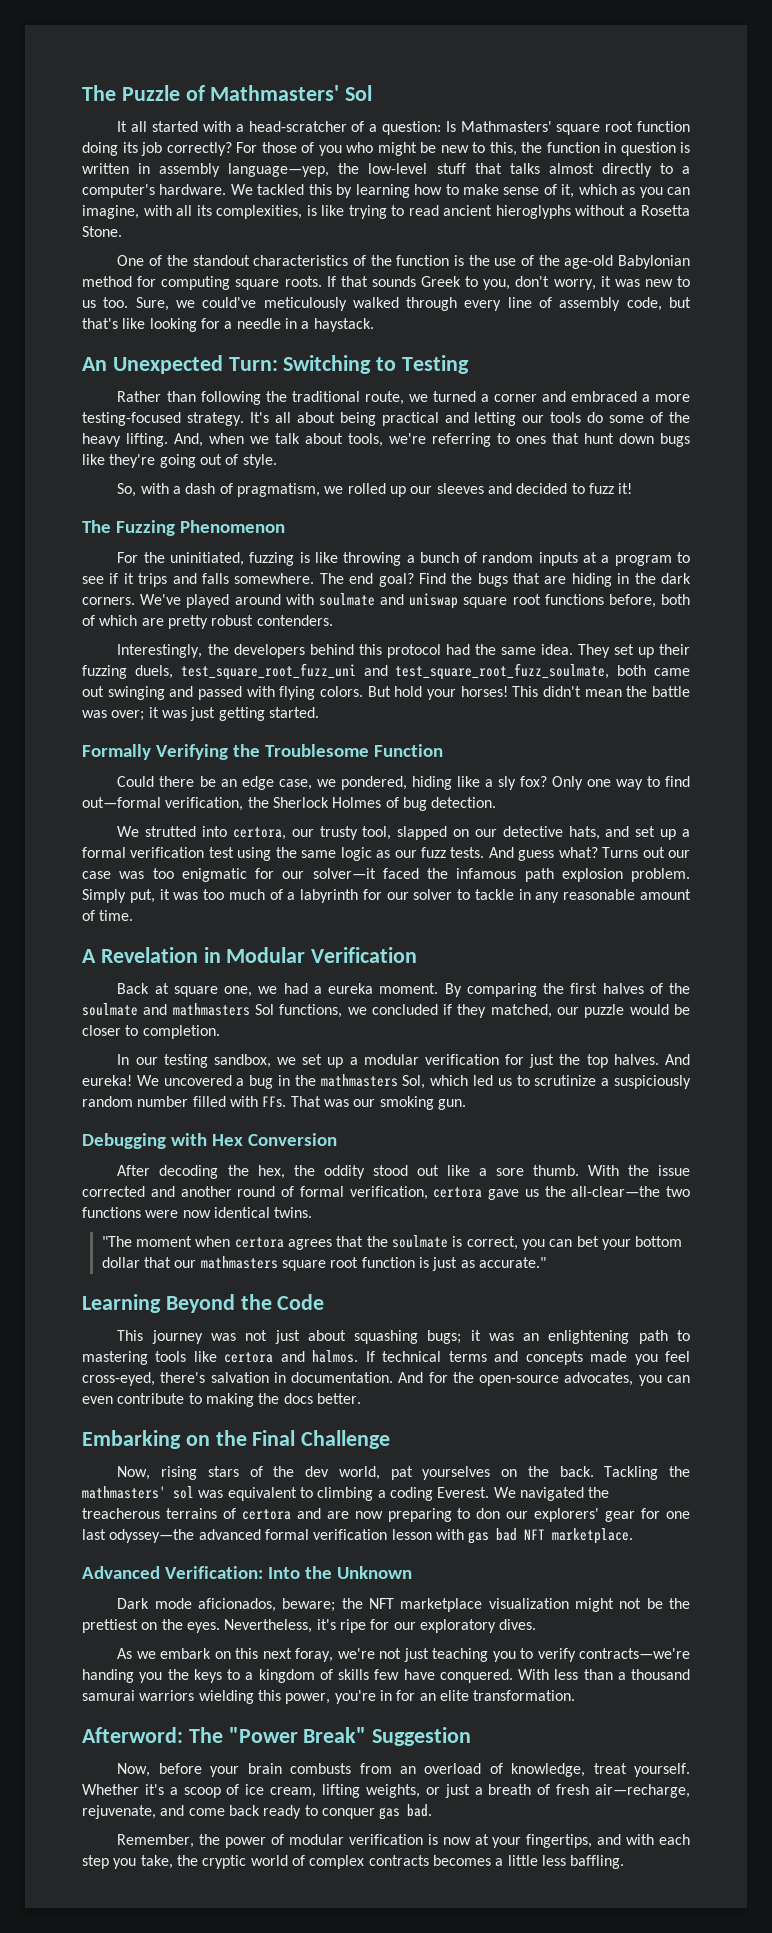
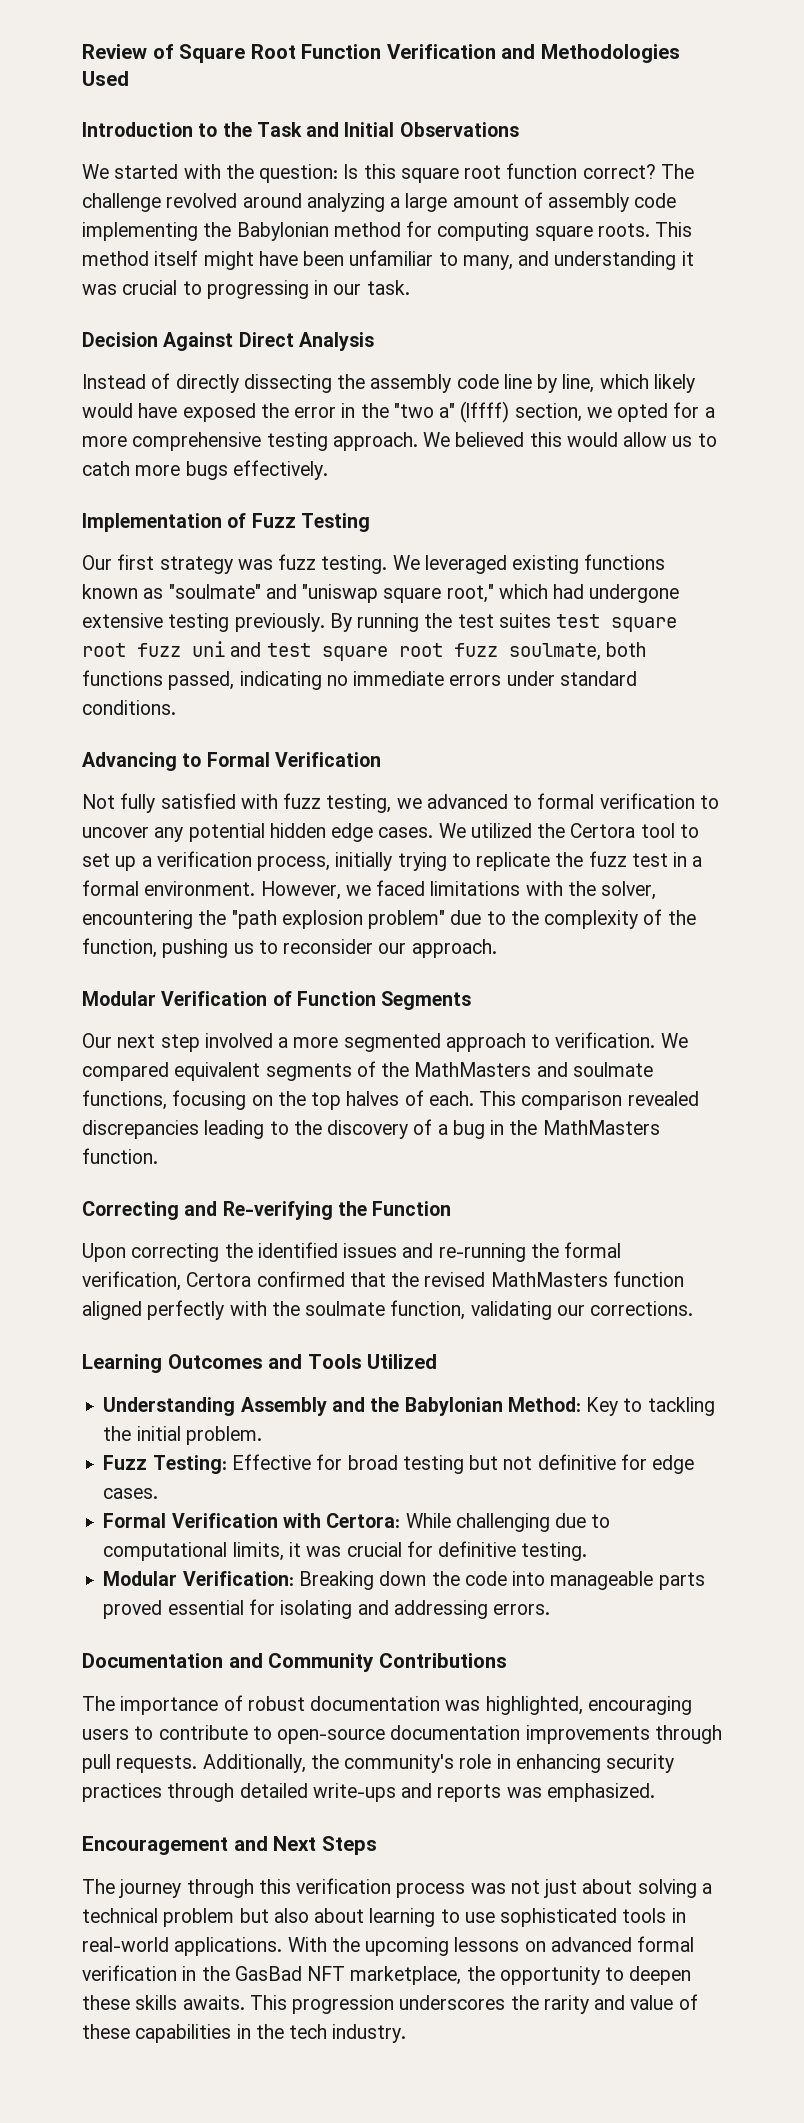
[82,85,373,101] [117,121,378,132] The Puzzle of Mathmasters' Sol // It all started with a head-scratcher of a -> [82,44,680,63] [82,71,129,86] [82,122,519,137] [82,164,254,179] Review of Square Root Function Verification and Methodologies Used // Introduction to the Task and Initial Observations // We started with the
[460,121,690,135] [82,142,690,156] [82,163,690,177] [82,184,690,198] [82,205,690,219] [82,226,122,237] [117,255,614,269] Mathmasters' square root function doing its job correctly? For those of you who might be new to this, the function in question is written in assembly language—yep, the low-level stuff that talks almost directly to a computer's hardware. We tackled this by learning how to make sense of it, which as you can imagine, with all its complexities, is like trying to read ancient hieroglyphs without a Rosetta Stone. // One of the standout characteristics of the function is the use of the age-old -> [363,163,694,183] [82,192,677,212] [82,222,232,241] this square root function correct? The challenge revolved around analyzing a large amount of assembly code implementing the
[326,276,690,290] [82,297,691,311] [82,318,374,332] [82,355,470,374] [117,391,690,405] [82,412,691,426] [82,433,690,447] [82,454,277,468] [117,483,633,497] [82,520,285,536] [117,552,691,566] [82,573,692,587] [82,593,690,609] [82,615,333,629] [117,644,691,658] [82,663,690,680] [82,686,690,700] [82,707,319,721] [82,744,443,760] [117,776,690,790] [82,797,497,811] [117,826,690,840] [82,847,690,861] [82,868,690,882] [82,889,691,903] [82,910,134,921] [82,947,418,963] [117,983,690,997] [82,1003,690,1018] [82,1025,220,1039] [117,1054,691,1068] [82,1074,691,1089] [82,1096,466,1110] [82,1133,337,1149] [117,1165,690,1179] [82,1186,690,1200] [82,1207,313,1218] [101,1235,683,1250] [101,1256,546,1271] [82,1294,325,1313] [117,1330,690,1344] [82,1350,690,1365] [82,1372,690,1386] [82,1393,361,1407] [82,1430,391,1449] [117,1466,690,1480] [82,1486,610,1501] [82,1508,691,1522] [82,1528,634,1544] [82,1566,412,1579] [117,1598,691,1612] [82,1619,537,1633] [117,1648,691,1662] [82,1669,690,1683] [82,1690,576,1704] [82,1727,472,1746] [117,1763,691,1777] [82,1784,691,1798] [82,1804,433,1820] [117,1834,691,1848] [82,1855,625,1869] If that sounds Greek to you, don't worry, it was new to us too. Sure, we could've meticulously walked through every line of assembly code, but that's like looking for a needle in a haystack. // An Unexpected Turn: Switching to Testing // Rather than following the traditional route, we turned a corner and embraced a more testing-focused strategy. It's all about being practical and letting our tools do some of the heavy lifting. And, when we talk about tools, we're referring to ones that hunt down bugs like they're going out of style. // So, with a dash of pragmatism, we rolled up our sleeves and decided to fuzz it! // The Fuzzing Phenomenon // For the uninitiated, fuzzing is like throwing a bunch of random inputs at a program to see if it trips and falls somewhere. The end goal? Find the bugs that are hiding in the dark corners. We've played around with soulmate and uniswap square root functions before, both of which are pretty robust contenders. // Interestingly, the developers behind this protocol had the same idea. They set up their fuzzing duels, test_square_root_fuzz_uni and test_square_root_fuzz_soulmate, both came out swinging and passed with flying colors. But hold your horses! This didn't mean the battle was over; it was just getting started. // Formally Verifying the Troublesome Function // Could there be an edge case, we pondered, hiding like a sly fox? Only one way to find out—formal verification, the Sherlock Holmes of bug detection. // We strutted into certora, our trusty tool, slapped on our detective hats, and set up a formal verification test using the same logic as our fuzz tests. And guess what? Turns out our case was too enigmatic for our solver—it faced the infamous path explosion problem. Simply put, it was too much of a labyrinth for our solver to tackle in any reasonable amount of time. // A Revelation in Modular Verification // Back at square one, we had a eureka moment. By comparing the first halves of the soulmate and mathmasters Sol functions, we concluded if they matched, our puzzle would be closer to completion. // In our testing sandbox, we set up a modular verification for just the top halves. And eureka! We uncovered a bug in the mathmasters Sol, which led us to scrutinize a suspiciously random number filled with FFs. That was our smoking gun. // Debugging with Hex Conversion // After decoding the hex, the oddity stood out like a sore thumb. With the issue corrected and another round of formal verification, certora gave us the all-clear—the two functions were now identical twins. // "The moment when certora agrees that the soulmate is correct, you can bet your bottom dollar that our mathmasters square root function is just as accurate." // Learning Beyond the Code // This journey was not just about squashing bugs; it was an enlightening path to mastering tools like certora and halmos. If technical terms and concepts made you feel cross-eyed, there's salvation in documentation. And for the open-source advocates, you can even contribute to making the docs better. // Embarking on the Final Challenge // Now, rising stars of the dev world, pat yourselves on the back. Tackling the mathmasters' sol was equivalent to climbing a coding Everest. We navigated the treacherous terrains of certora and are now preparing to don our explorers' gear for one last odyssey—the advanced formal verification lesson with gas bad NFT marketplace. // Advanced Verification: Into the Unknown // Dark mode aficionados, beware; the NFT marketplace visualization might not be the prettiest on the eyes. Nevertheless, it's ripe for our exploratory dives. // As we embark on this next foray, we're not just teaching you to verify contracts—we're handing you the keys to a kingdom of skills few have conquered. With less than a thousand samurai warriors wielding this power, you're in for an elite transformation. // Afterword: The "Power Break" Suggestion // Now, before your brain combusts from an overload of knowledge, treat yourself. Whether it's a scoop of ice cream, lifting weights, or just a breath of fresh air—recharge, rejuvenate, and come back ready to conquer gas bad. // Remember, the power of modular verification is now at your fingertips, and with each step you take, the cryptic world of complex contracts becomes a little less baffling. -> [655,222,693,237] [82,250,694,270] [82,280,410,299] [82,332,374,351] [82,373,695,393] [82,401,715,423] [82,432,717,451] [82,460,328,480] [82,513,370,532] [82,554,666,574] [82,584,680,603] [82,613,678,632] [82,641,646,661] [82,670,637,690] [82,700,176,715] [82,752,381,771] [82,793,719,813] [82,823,699,842] [82,851,703,871] [82,880,657,900] [82,909,696,929] [82,938,497,958] [82,991,472,1010] [82,1032,688,1052] [82,1061,653,1081] [82,1090,699,1110] [82,1119,660,1139] [82,1148,158,1164] [82,1201,452,1220] [82,1242,622,1262] [82,1271,684,1291] [82,1300,694,1320] [82,1354,438,1373] [103,1397,715,1416] [103,1426,262,1445] [103,1454,695,1474] [103,1488,159,1499] [103,1513,611,1532] [103,1541,588,1561] [103,1571,705,1590] [103,1599,551,1619] [82,1653,507,1672] [82,1695,692,1715] [82,1725,722,1744] [82,1754,675,1773] [82,1783,655,1802] [82,1836,377,1855] [82,1878,712,1898] [82,1908,686,1927] [82,1936,695,1956] [82,1965,692,1985] [82,1994,698,2014] [82,2024,407,2043] This method itself might have been unfamiliar to many, and understanding it was crucial to progressing in our task. // Decision Against Direct Analysis // Instead of directly dissecting the assembly code line by line, which likely would have exposed the error in the "two a" (lffff) section, we opted for a more comprehensive testing approach. We believed this would allow us to catch more bugs effectively. // Implementation of Fuzz Testing // Our first strategy was fuzz testing. We leveraged existing functions known as "soulmate" and "uniswap square root," which had undergone extensive testing previously. By running the test suites test square root fuzz uni and test square root fuzz soulmate, both functions passed, indicating no immediate errors under standard conditions. // Advancing to Formal Verification // Not fully satisfied with fuzz testing, we advanced to formal verification to uncover any potential hidden edge cases. We utilized the Certora tool to set up a verification process, initially trying to replicate the fuzz test in a formal environment. However, we faced limitations with the solver, encountering the "path explosion problem" due to the complexity of the function, pushing us to reconsider our approach. // Modular Verification of Function Segments // Our next step involved a more segmented approach to verification. We compared equivalent segments of the MathMasters and soulmate functions, focusing on the top halves of each. This comparison revealed discrepancies leading to the discovery of a bug in the MathMasters function. // Correcting and Re-verifying the Function // Upon correcting the identified issues and re-running the formal verification, Certora confirmed that the revised MathMasters function aligned perfectly with the soulmate function, validating our corrections. // Learning Outcomes and Tools Utilized // Understanding Assembly and the Babylonian Method: Key to tackling the initial problem. // Fuzz Testing: Effective for broad testing but not definitive for edge cases. // Formal Verification with Certora: While challenging due to computational limits, it was crucial for definitive testing. // Modular Verification: Breaking down the code into manageable parts proved essential for isolating and addressing errors. // Documentation and Community Contributions // The importance of robust documentation was highlighted, encouraging users to contribute to open-source documentation improvements through pull requests. Additionally, the community's role in enhancing security practices through detailed write-ups and reports was emphasized. // Encouragement and Next Steps // The journey through this verification process was not just about solving a technical problem but also about learning to use sophisticated tools in real-world applications. With the upcoming lessons on advanced formal verification in the GasBad NFT marketplace, the opportunity to deepen these skills awaits. This progression underscores the rarity and value of these capabilities in the tech industry.

